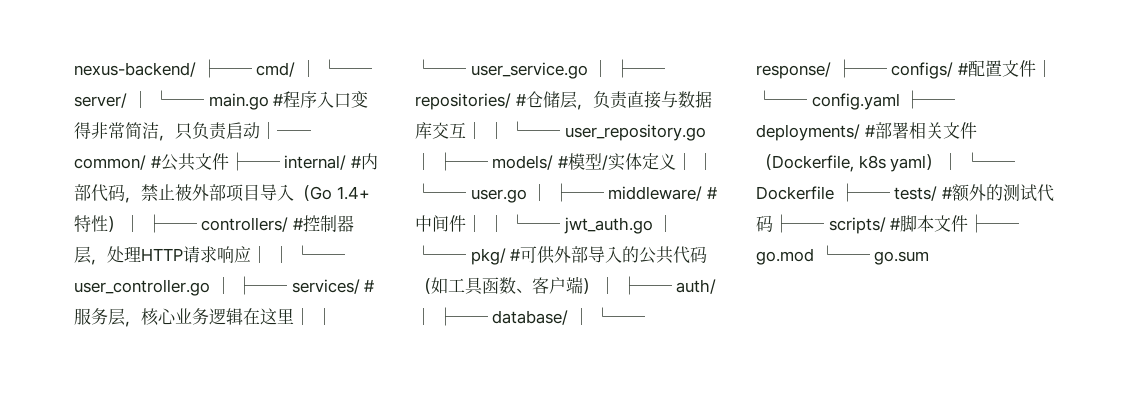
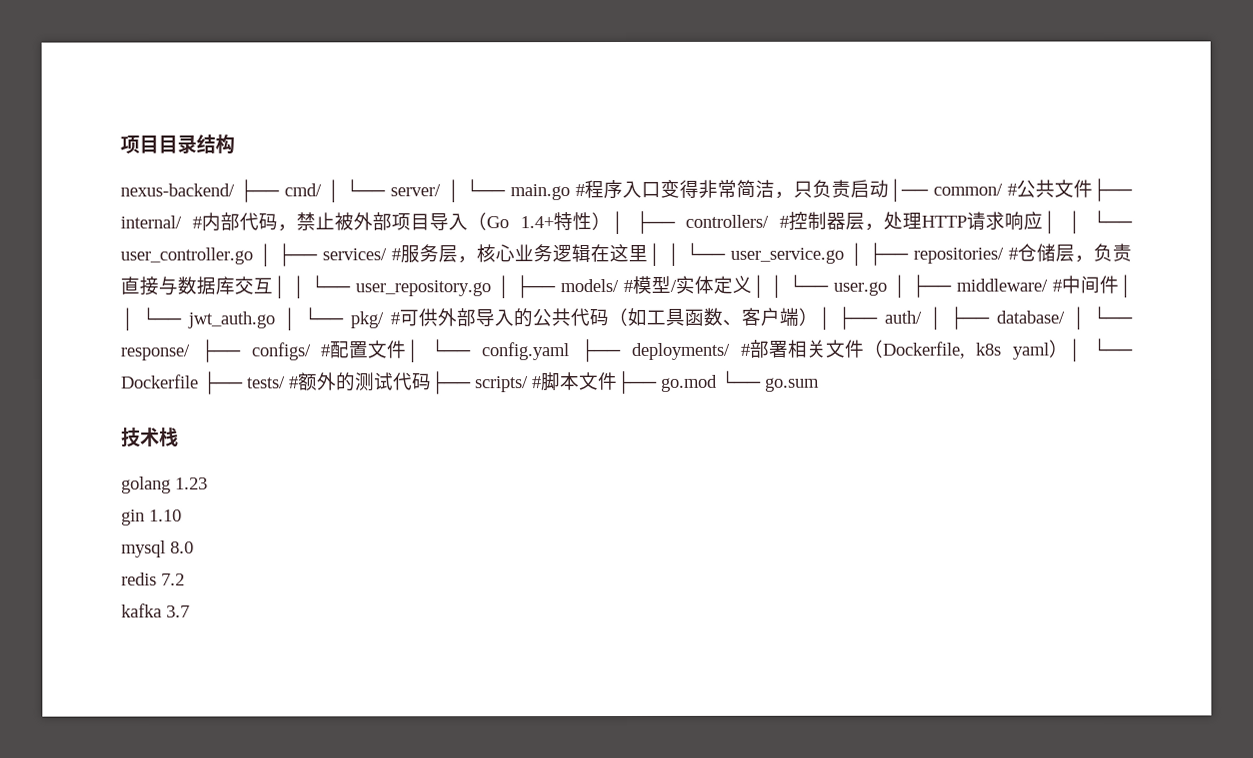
(74, 69) none -> [120,134,235,155] 项目目录结构 //
(930, 258) none -> [121,427,179,448] [121,476,208,494] [121,509,182,526] [121,540,194,558] [121,572,185,586] [121,603,190,618] // 技术栈 // golang 1.23 // gin 1.10 // mysql 8.0 // redis 7.2 // kafka 3.7

